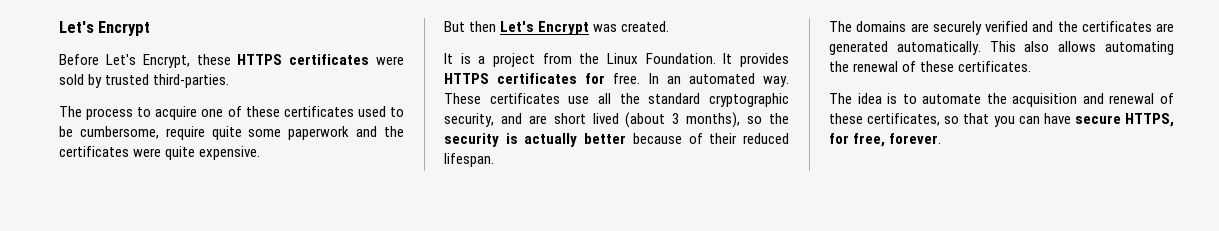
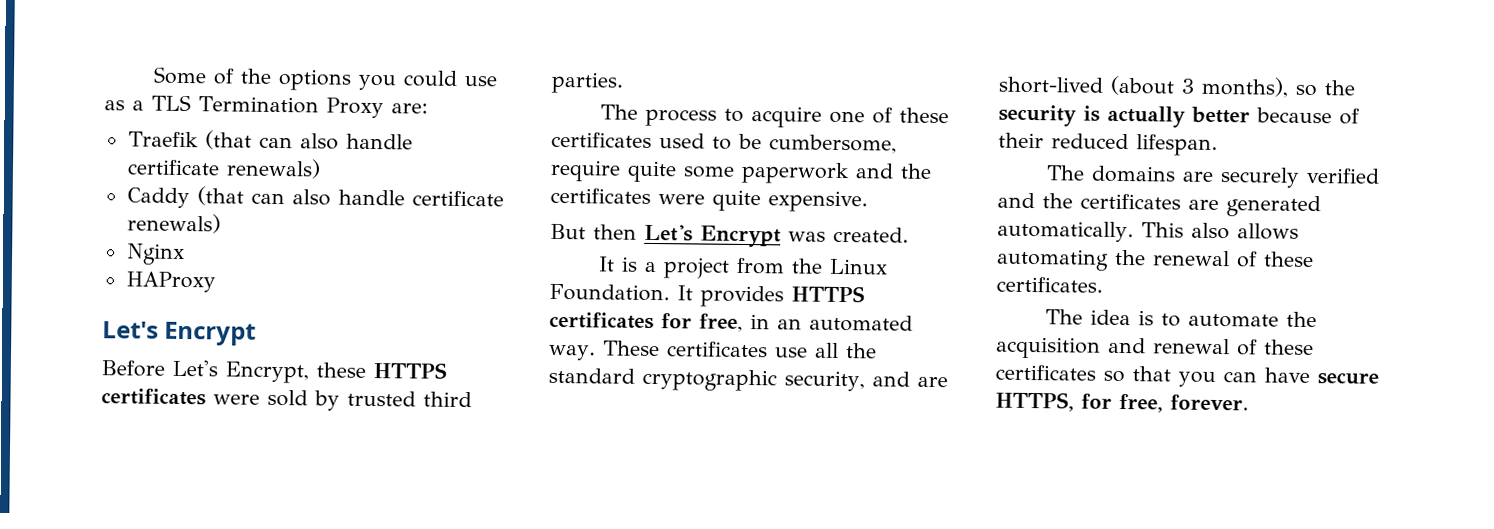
(59, 27) none -> [153,66,498,91] [104,94,428,119] [127,130,413,150] [126,158,321,179] [126,186,504,209] [126,213,221,234] [125,243,185,266] [125,271,216,293] Some of the options you could use as a TLS Termination Proxy are: // Traefik (that can also handle certificate renewals) // Caddy (that can also handle certificate renewals) // Nginx // HAProxy //
[153,74,230,88] third-parties. -> [423,391,472,408] [551,71,624,94] third parties.
[613,73,659,84] free. In -> [699,313,770,332] free, in
[553,113,619,124] short lived -> [998,76,1104,94] short-lived
[867,113,941,126] certificates, -> [995,364,1096,381] certificates

